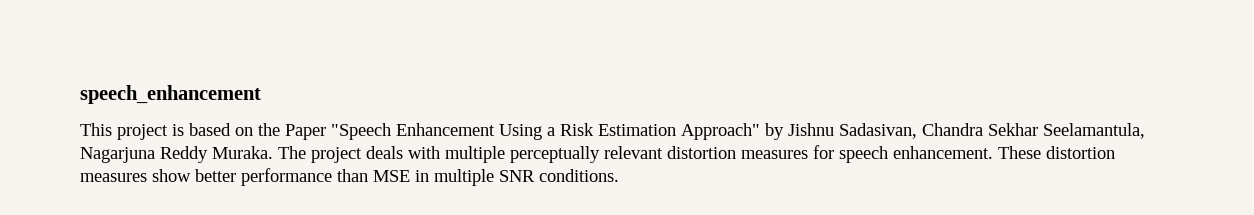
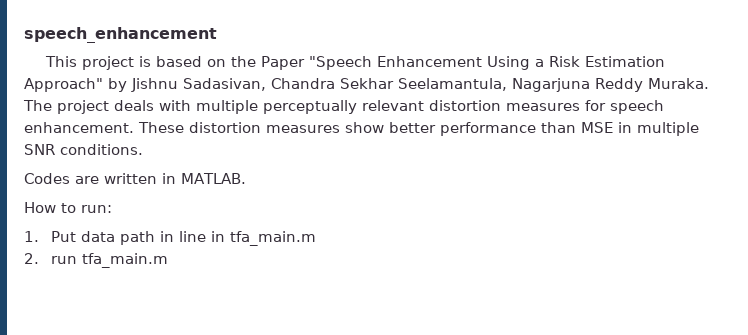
(619, 175) none -> [24,173,246,184] [24,202,112,213] [24,231,317,246] [24,253,169,268] // Codes are written in MATLAB. // How to run: // 1. Put data path in line in tfa_main.m // 2. run tfa_main.m

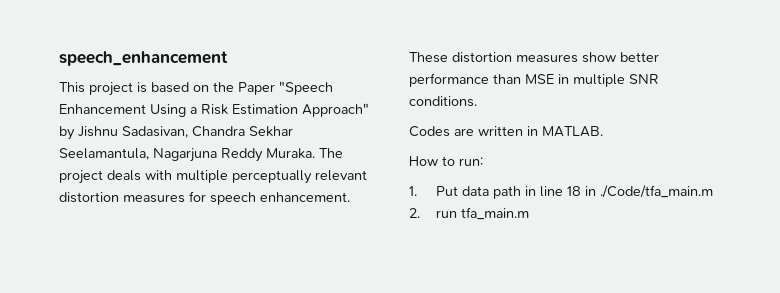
[211,231,317,246] in tfa_main.m -> [567,185,714,198] 18 in ./Code/tfa_main.m

